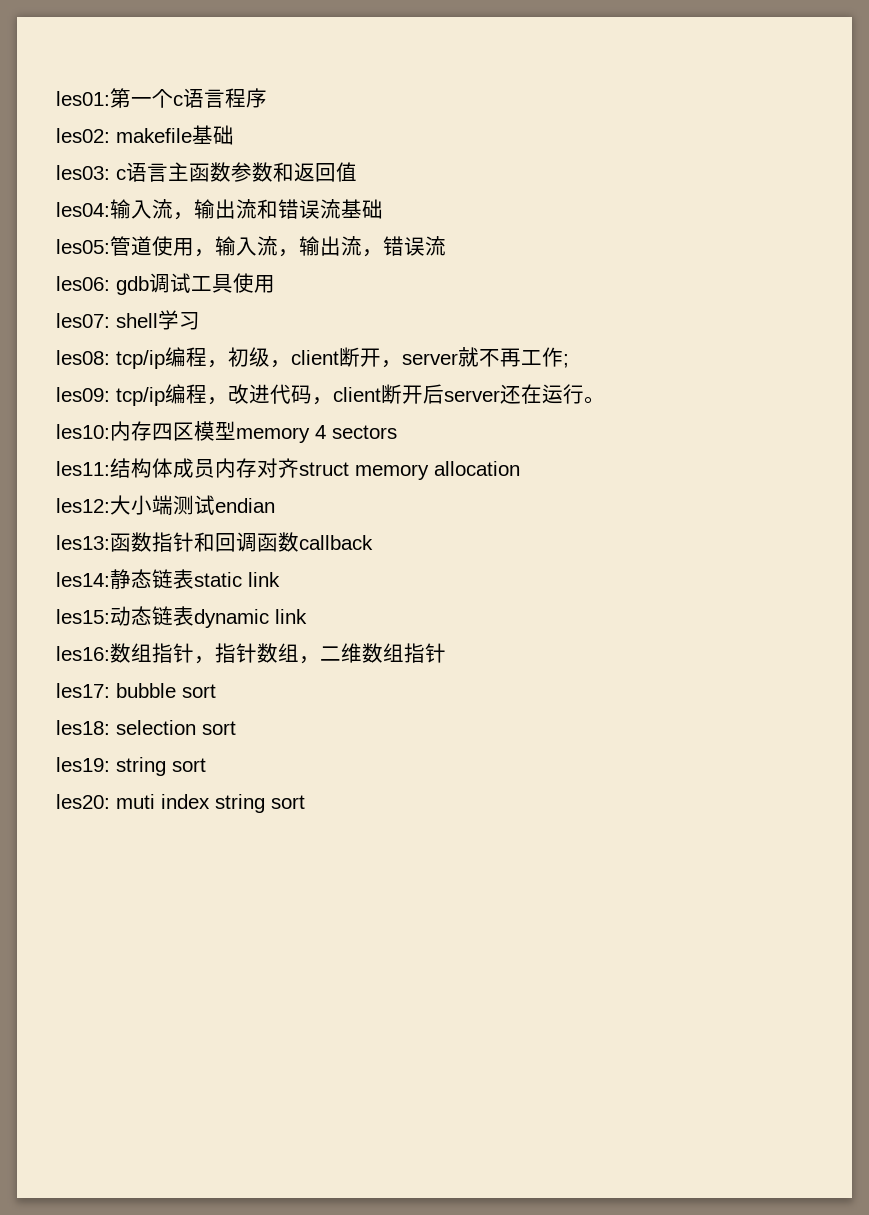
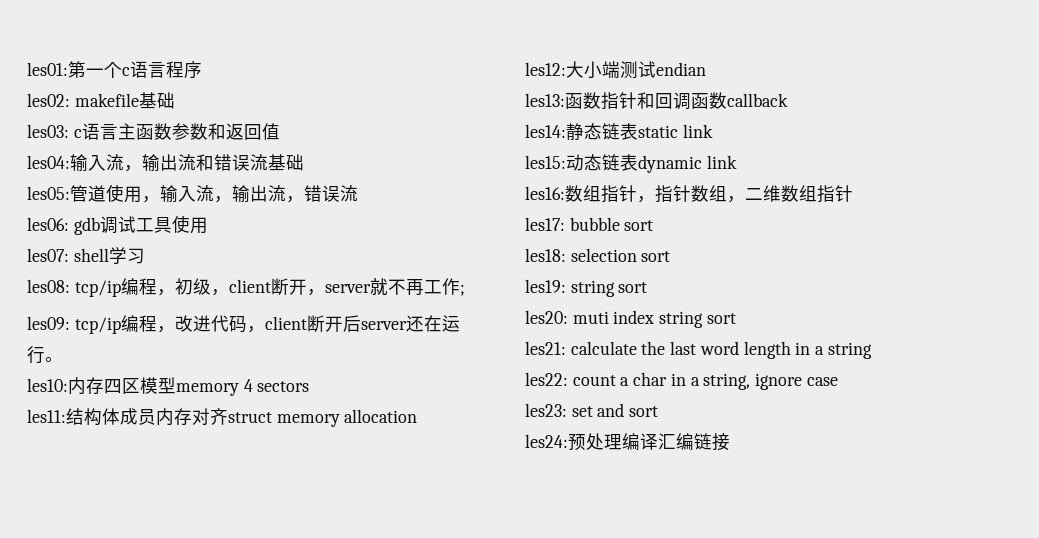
(305, 802) none -> [525,341,872,359] [525,372,838,390] [525,403,659,417] [525,433,730,451] // les21: calculate the last word length in a string // les22: count a char in a string, ignore case // les23: set and sort // les24:预处理编译汇编链接

